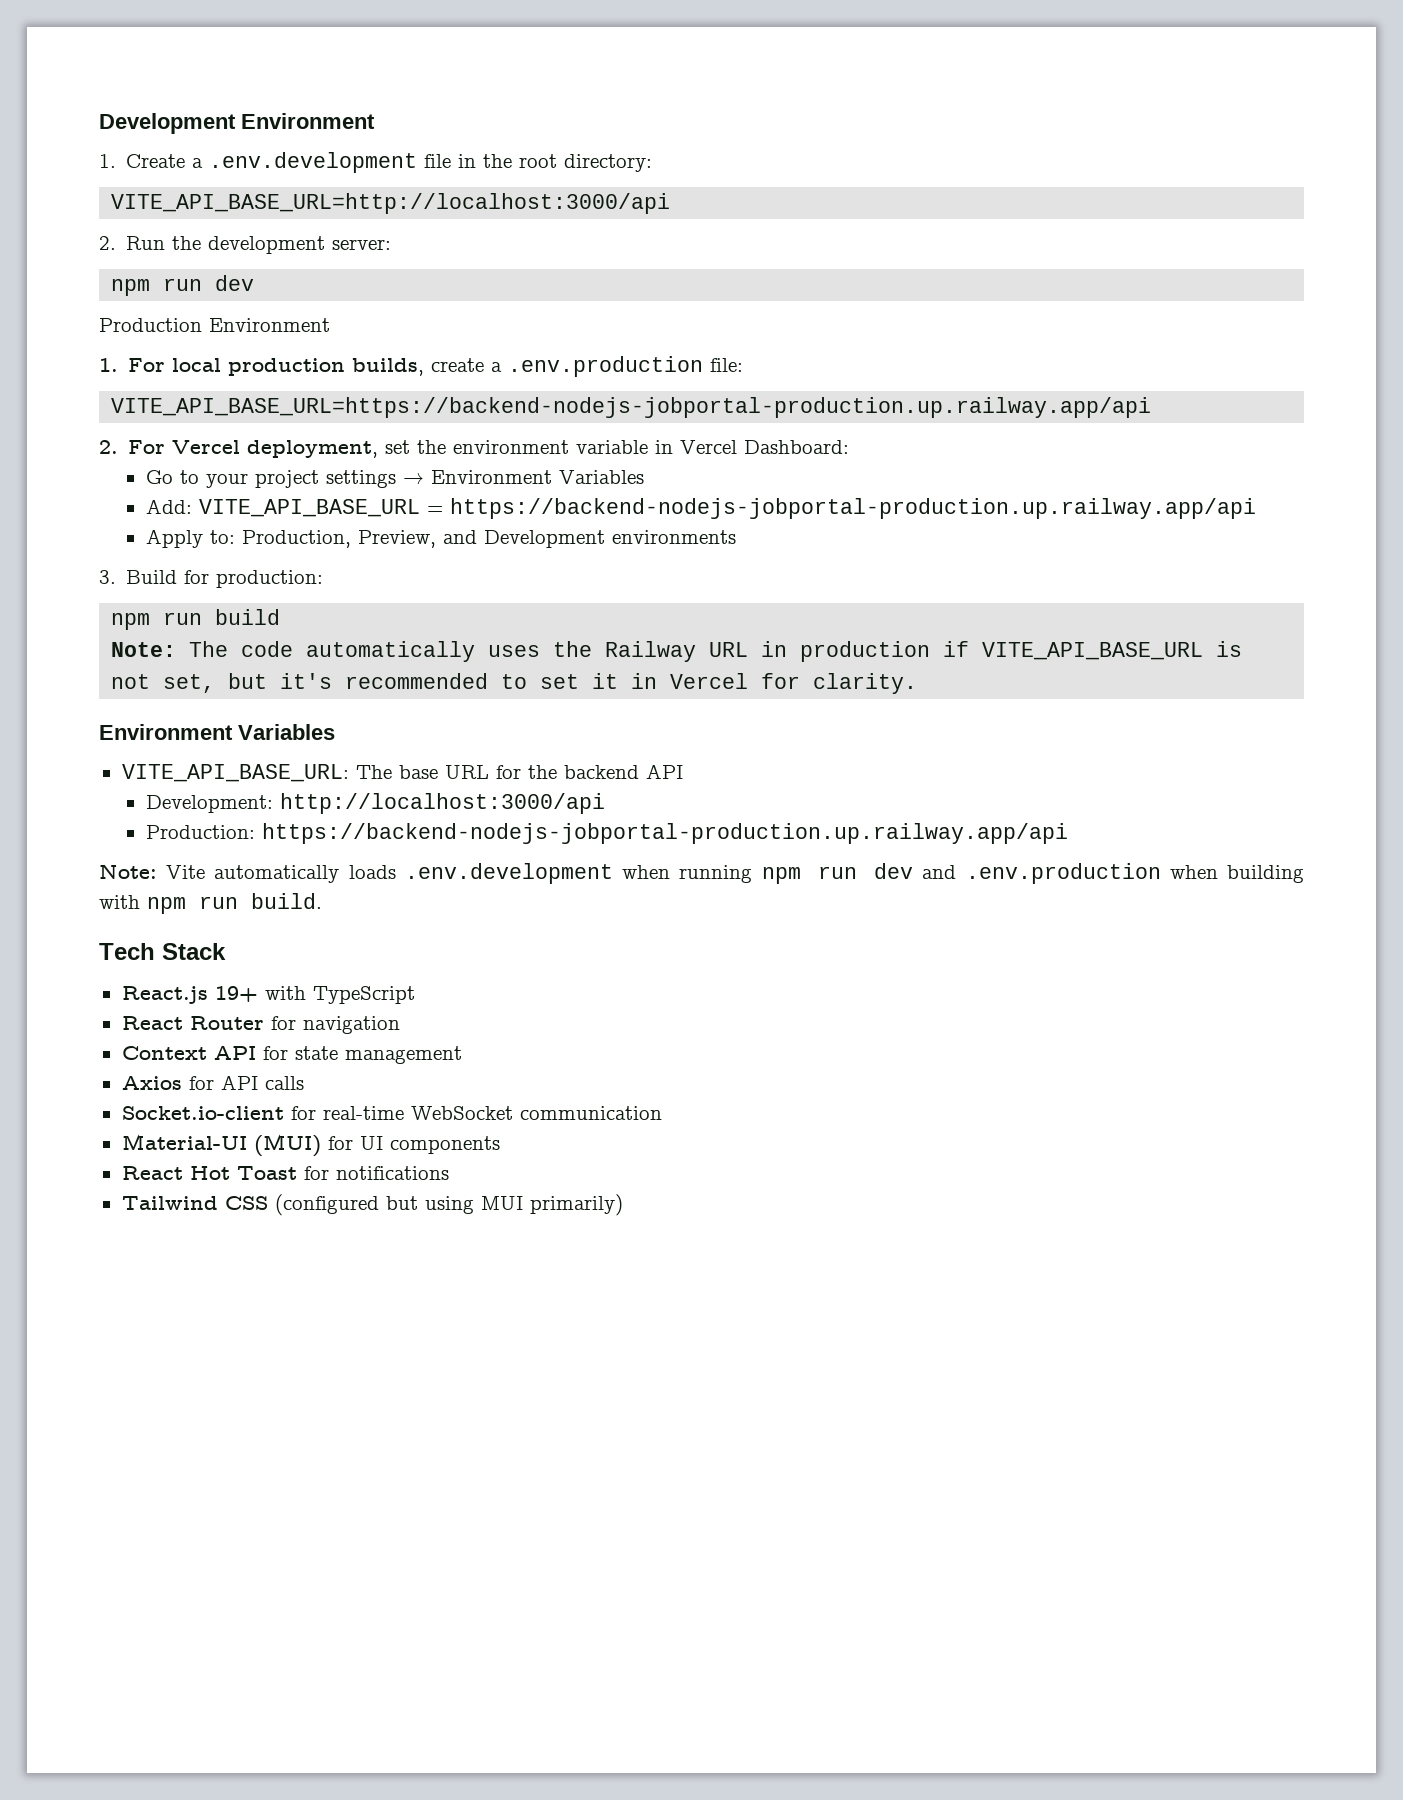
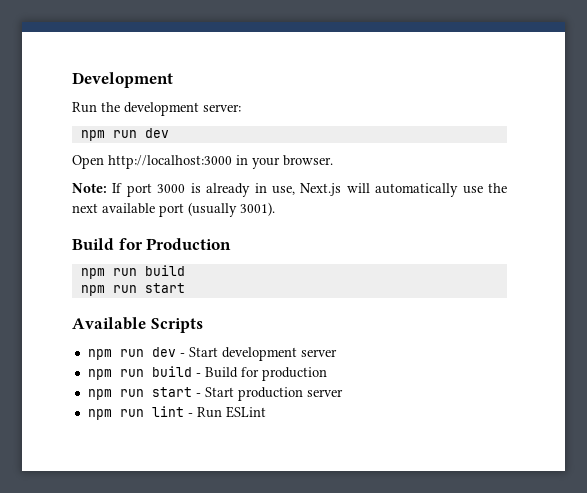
[99,113,375,134] [99,152,653,173] [111,193,671,214] [99,236,116,250] Development Environment // 1. Create a .env.development file in the root directory: // VITE_API_BASE_URL=http://localhost:3000/api // 2. -> [72,72,173,88] Development //
[99,318,330,332] [99,356,744,377] [111,397,1152,418] [99,440,850,458] [145,470,644,488] [145,498,1256,519] [145,529,736,548] [99,570,324,588] Production Environment // 1. For local production builds, create a .env.production file: // VITE_API_BASE_URL=https://backend-nodejs-jobportal-production.up.railway.app/api // 2. For Vercel deployment, set the environment variable in Vercel Dashboard: // Go to your project settings → Environment Variables // Add: VITE_API_BASE_URL = https://backend-nodejs-jobportal-production.up.railway.app/api // Apply to: Production, Preview, and Development environments // 3. Build for production: -> [72,155,333,169] [72,183,508,197] [72,202,275,217] [72,238,232,250] Open http://localhost:3000 in your browser. // Note: If port 3000 is already in use, Next.js will automatically use the next available port (usually 3001). // Build for Production
[111,641,1243,662] [111,673,918,694] [99,724,335,740] [121,764,683,782] [145,793,605,814] [145,823,1068,844] [99,863,1304,884] [99,893,322,914] [99,943,226,960] [121,986,415,1004] [121,1016,400,1034] [121,1046,462,1064] [121,1075,304,1090] [121,1106,662,1120] [121,1134,500,1157] [121,1166,449,1180] [121,1194,623,1216] Note: The code automatically uses the Railway URL in production if VITE_API_BASE_URL is not set, but it's recommended to set it in Vercel for clarity. // Environment Variables // VITE_API_BASE_URL: The base URL for the backend API // Development: http://localhost:3000/api // Production: https://backend-nodejs-jobportal-production.up.railway.app/api // Note: Vite automatically loads .env.development when running npm run dev and .env.production when building with npm run build. // Tech Stack // React.js 19+ with TypeScript // React Router for navigation // Context API for state management // Axios for API calls // Socket.io-client for real-time WebSocket communication // Material-UI (MUI) for UI components // React Hot Toast for notifications // Tailwind CSS (configured but using MUI primarily) -> [80,283,185,296] [72,317,203,333] [87,347,337,361] [87,366,327,381] [87,387,343,401] [87,406,266,420] npm run start // Available Scripts // npm run dev - Start development server // npm run build - Build for production // npm run start - Start production server // npm run lint - Run ESLint

